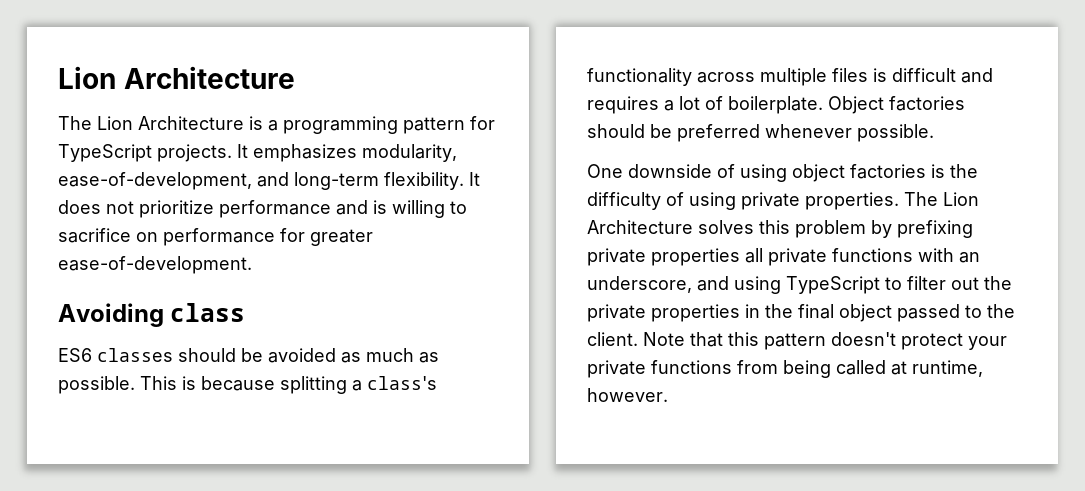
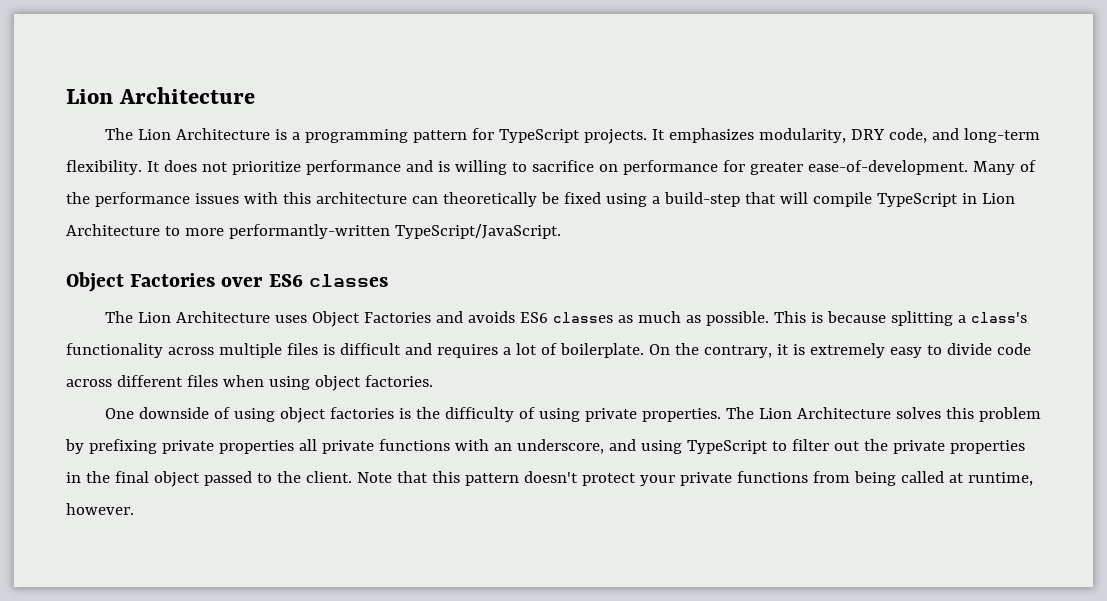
[58,172,252,190] ease-of-development, -> [850,128,927,143] DRY code,
[58,303,246,327] [58,348,336,363] // Avoiding class // ES6 classes should be avoided -> [972,160,1036,175] [66,192,1015,207] [66,224,561,239] [66,272,388,292] [104,311,613,327] Many of the performance issues with this architecture can theoretically be fixed using a build-step that will compile TypeScript in Lion Architecture to more performantly-written TypeScript/JavaScript. // Object Factories over ES6 classes // The Lion Architecture uses Object Factories and avoids ES6 classes
[828,96,965,114] [587,124,934,142] Object factories should be preferred whenever possible. -> [648,343,1031,358] [66,375,433,391] On the contrary, it is extremely easy to divide code across different files when using object factories.

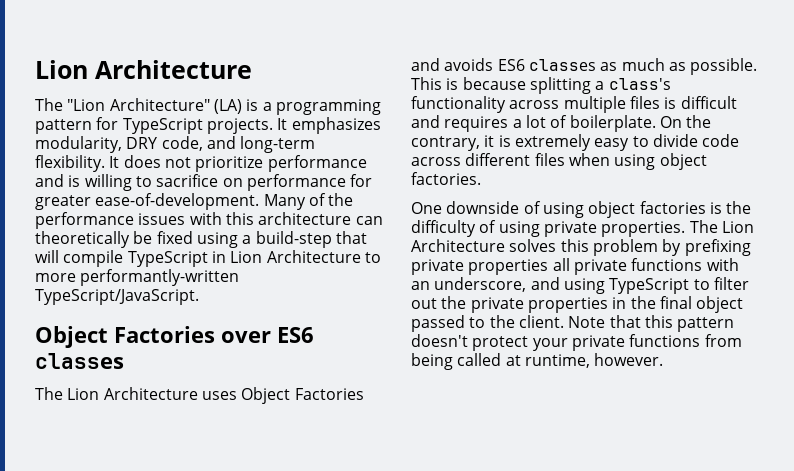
[137,128,270,140] Lion Architecture -> [67,98,242,114] "Lion Architecture" (LA)

